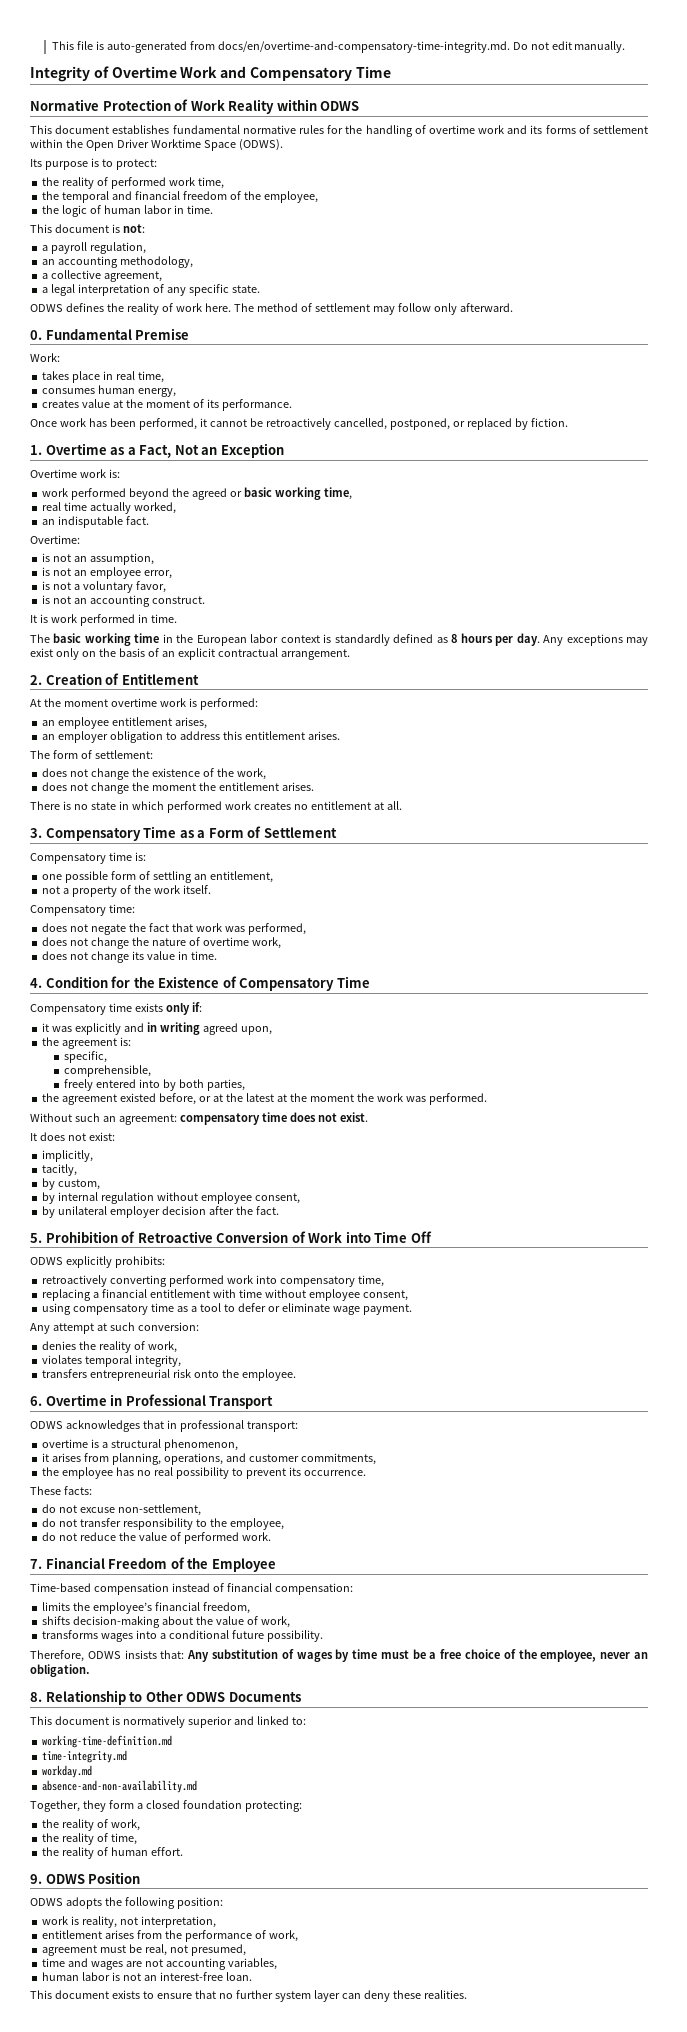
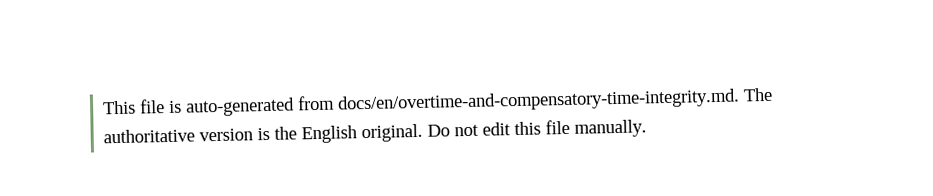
(510, 47) none -> [742,87,773,102] [102,123,423,144] The authoritative version is the English original.
(572, 45) none -> [513,119,570,136] this file
[30,66,391,82] [30,99,360,114] [30,125,648,137] [30,139,283,151] [30,158,157,170] [42,177,224,189] [42,191,318,203] [42,205,213,217] [30,224,145,233] [42,242,147,254] [42,256,194,268] [42,270,163,282] [42,284,260,296] [30,303,513,315] [30,328,190,340] [30,353,60,362] [42,371,164,383] [42,385,177,397] [42,399,292,411] [30,418,568,430] [30,443,284,458] [30,469,120,478] [42,487,352,500] [42,502,177,514] [42,516,150,528] [30,535,80,544] [42,553,155,565] [42,567,172,579] [42,581,166,593] [42,595,205,607] [30,614,177,626] [30,633,649,646] [30,648,350,660] [30,673,199,685] [30,698,258,710] [42,717,208,729] [42,731,340,743] [30,750,153,759] [42,768,266,780] [42,782,314,794] [30,801,402,813] [30,826,337,841] [30,852,146,864] [42,871,273,883] [42,885,211,897] [30,904,135,916] [42,923,306,935] [42,937,281,949] [42,951,217,963] [30,976,370,991] [30,1002,202,1015] [42,1022,272,1035] [42,1037,132,1049] [63,1051,107,1063] [63,1065,151,1077] [63,1079,245,1091] [42,1093,487,1105] [30,1112,368,1125] [30,1132,115,1141] [42,1150,94,1162] [42,1164,78,1176] [42,1178,101,1190] [42,1192,300,1204] [42,1206,279,1218] [30,1231,432,1243] [30,1256,165,1268] [42,1275,384,1287] [42,1289,408,1301] [42,1303,412,1315] [30,1322,199,1334] [42,1341,177,1353] [42,1355,182,1367] [42,1369,296,1381] [30,1394,274,1409] [30,1420,298,1432] [42,1439,238,1451] [42,1453,376,1465] [42,1467,366,1479] [30,1486,92,1495] [42,1504,202,1516] [42,1518,284,1530] [42,1532,271,1544] [30,1557,276,1572] [30,1583,353,1595] [42,1602,250,1614] [42,1616,290,1628] [42,1630,323,1642] [30,1649,648,1662] [30,1664,90,1677] [30,1690,301,1705] [30,1716,306,1728] [42,1735,173,1748] [42,1750,128,1763] [42,1765,93,1778] [42,1780,198,1793] [30,1800,302,1812] [42,1819,141,1831] [42,1833,138,1845] [42,1847,183,1859] [30,1872,141,1884] [30,1897,223,1909] [42,1916,216,1928] [42,1930,298,1942] [42,1944,246,1956] [42,1958,277,1970] [42,1972,252,1981] [30,1990,467,2002] // Integrity of Overtime Work and Compensatory Time // Normative Protection of Work Reality within ODWS // This document establishes fundamental normative rules for the handling of overtime work and its forms of settlement within the Open Driver Worktime Space (ODWS). // Its purpose is to protect: // the reality of performed work time, // the temporal and financial freedom of the employee, // the logic of human labor in time. // This document is not: // a payroll regulation, // an accounting methodology, // a collective agreement, // a legal interpretation of any specific state. // ODWS defines the reality of work here. The method of settlement may follow only afterward. // 0. Fundamental Premise // Work: // takes place in real time, // consumes human energy, // creates value at the moment of its performance. // Once work has been performed, it cannot be retroactively cancelled, postponed, or replaced by fiction. // 1. Overtime as a Fact, Not an Exception // Overtime work is: // work performed beyond the agreed or basic working time, // real time actually worked, // an indisputable fact. // Overtime: // is not an assumption, // is not an employee error, // is not a voluntary favor, // is not an accounting construct. // It is work performed in time. // The basic working time in the European labor context is standardly defined as 8 hours per day. Any exceptions may exist only on the basis of an explicit contractual arrangement. // 2. Creation of Entitlement // At the moment overtime work is performed: // an employee entitlement arises, // an employer obligation to address this entitlement arises. // The form of settlement: // does not change the existence of the work, // does not change the moment the entitlement arises. // There is no state in which performed work creates no entitlement at all. // 3. Compensatory Time as a Form of Settlement // Compensatory time is: // one possible form of settling an entitlement, // not a property of the work itself. // Compensatory time: // does not negate the fact that work was performed, // does not change the nature of overtime work, // does not change its value in time. // 4. Condition for the Existence of Compensatory Time // Compensatory time exists only if: // it was explicitly and in writing agreed upon, // the agreement is: // specific, // comprehensible, // freely entered into by both parties, // the agreement existed before, or at the latest at the moment the work was performed. // Without such an agreement: compensatory time does not exist. // It does not exist: // implicitly, // tacitly, // by custom, // by internal regulation without employee consent, // by unilateral employer decision after the fact. // 5. Prohibition of Retroactive Conversion of Work into Time Off // ODWS explicitly prohibits: // retroactively converting performed work into compensatory time, // replacing a financial entitlement with time without employee consent, // using compensatory time as a tool to defer or eliminate wage payment. // Any attempt at such conversion: // denies the reality of work, // violates temporal integrity, // transfers entrepreneurial risk onto the employee. // 6. Overtime in Professional Transport // ODWS acknowledges that in professional transport: // overtime is a structural phenomenon, // it arises from planning, operations, and customer commitments, // the employee has no real possibility to prevent its occurrence. // These facts: // do not excuse non-settlement, // do not transfer responsibility to the employee, // do not reduce the value of performed work. // 7. Financial Freedom of the Employee // Time-based compensation instead of financial compensation: // limits the employee’s financial freedom, // shifts decision-making about the value of work, // transforms wages into a conditional future possibility. // Therefore, ODWS insists that: Any substitution of wages by time must be a free choice of the employee, never an obligation. // 8. Relationship to Other ODWS Documents // This document is normatively superior and linked to: // working-time-definition.md // time-integrity.md // workday.md // absence-and-non-availability.md // Together, they form a closed foundation protecting: // the reality of work, // the reality of time, // the reality of human effort. // 9. ODWS Position // ODWS adopts the following position: // work is reality, not interpretation, // entitlement arises from the performance of work, // agreement must be real, not presumed, // time and wages are not accounting variables, // human labor is not an interest-free loan. // This document exists to ensure that no further system layer can deny these realities. -> (647, 128) none

